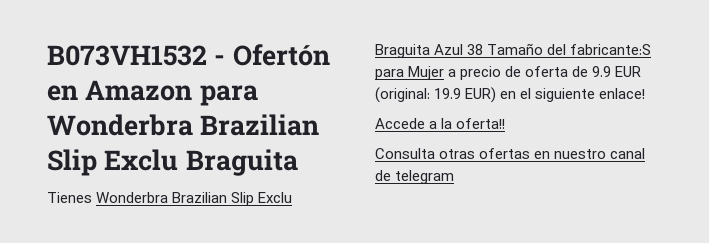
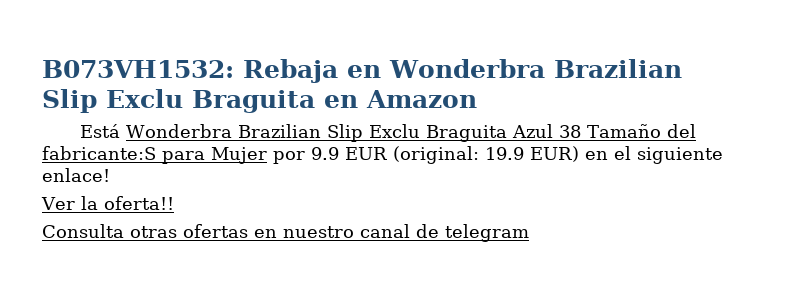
[47,44,330,66] [47,80,258,106] [47,114,320,136] [47,149,298,176] [47,192,92,203] B073VH1532 - Ofertón en Amazon para Wonderbra Brazilian Slip Exclu Braguita // Tienes -> [42,59,682,83] [42,89,477,113] [79,124,120,138] B073VH1532: Rebaja en Wonderbra Brazilian Slip Exclu Braguita en Amazon // Está
[448,66,589,80] a precio de oferta de -> [273,151,305,164] por
[375,118,438,129] Accede a -> [41,197,75,210] Ver

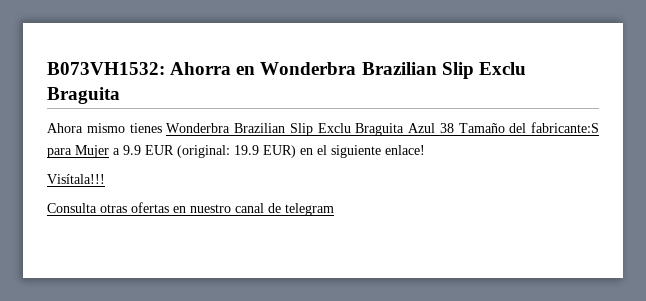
[243,59,338,83] Rebaja -> [170,62,232,75] Ahorra
[324,90,477,108] [79,124,120,138] en Amazon // Está -> [47,123,162,133] // Ahora mismo tienes
[273,151,305,164] por -> [113,148,120,155] a
[41,196,174,210] Ver la oferta!! -> [47,174,105,184] Visítala!!!

